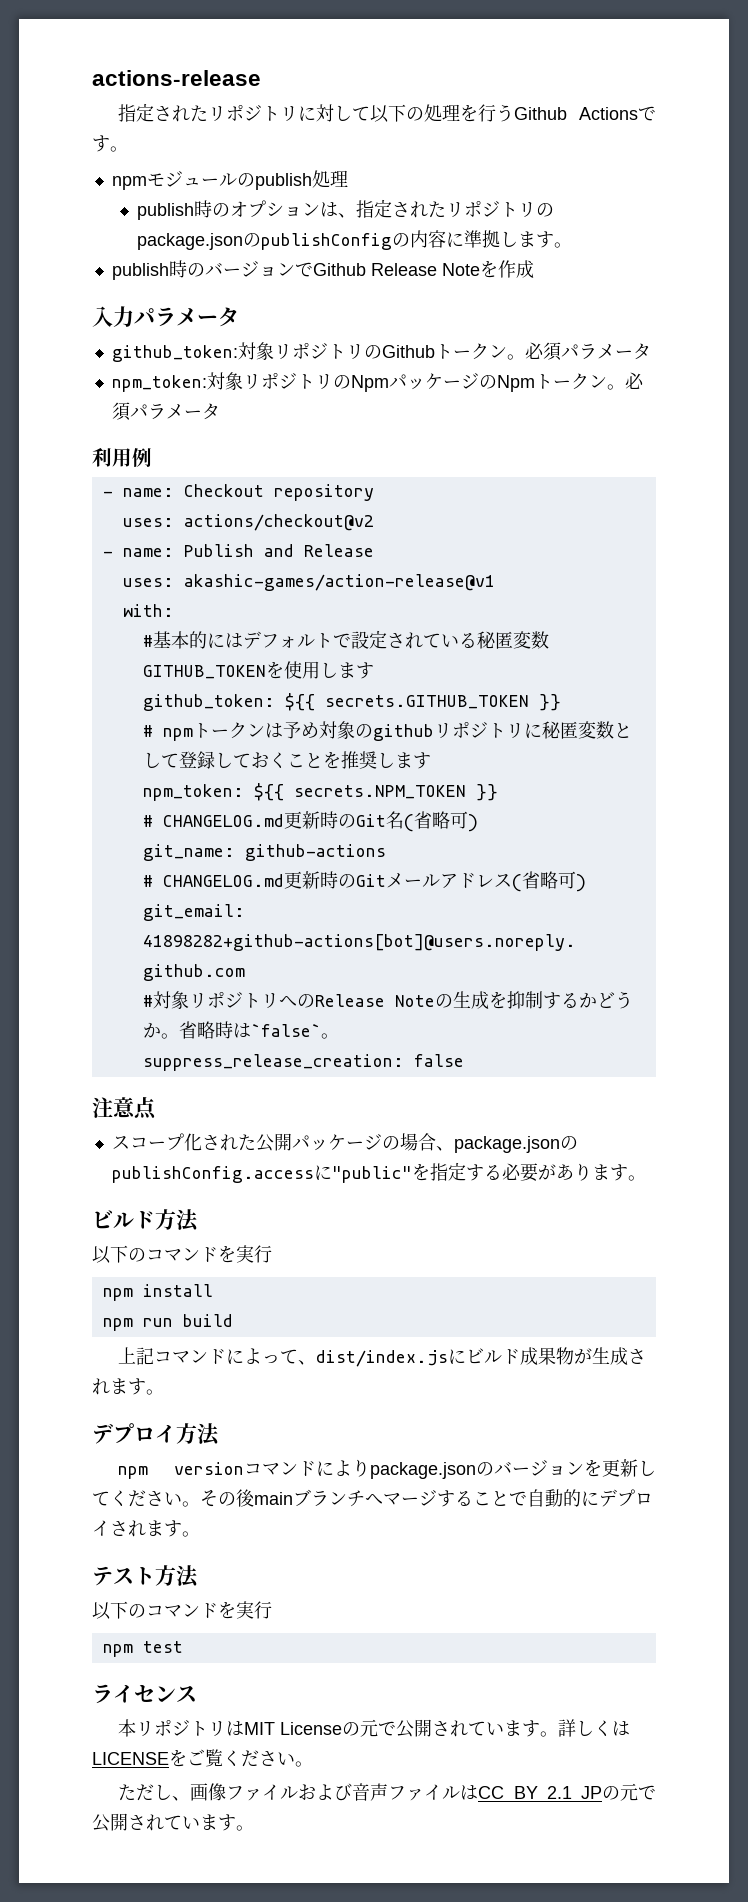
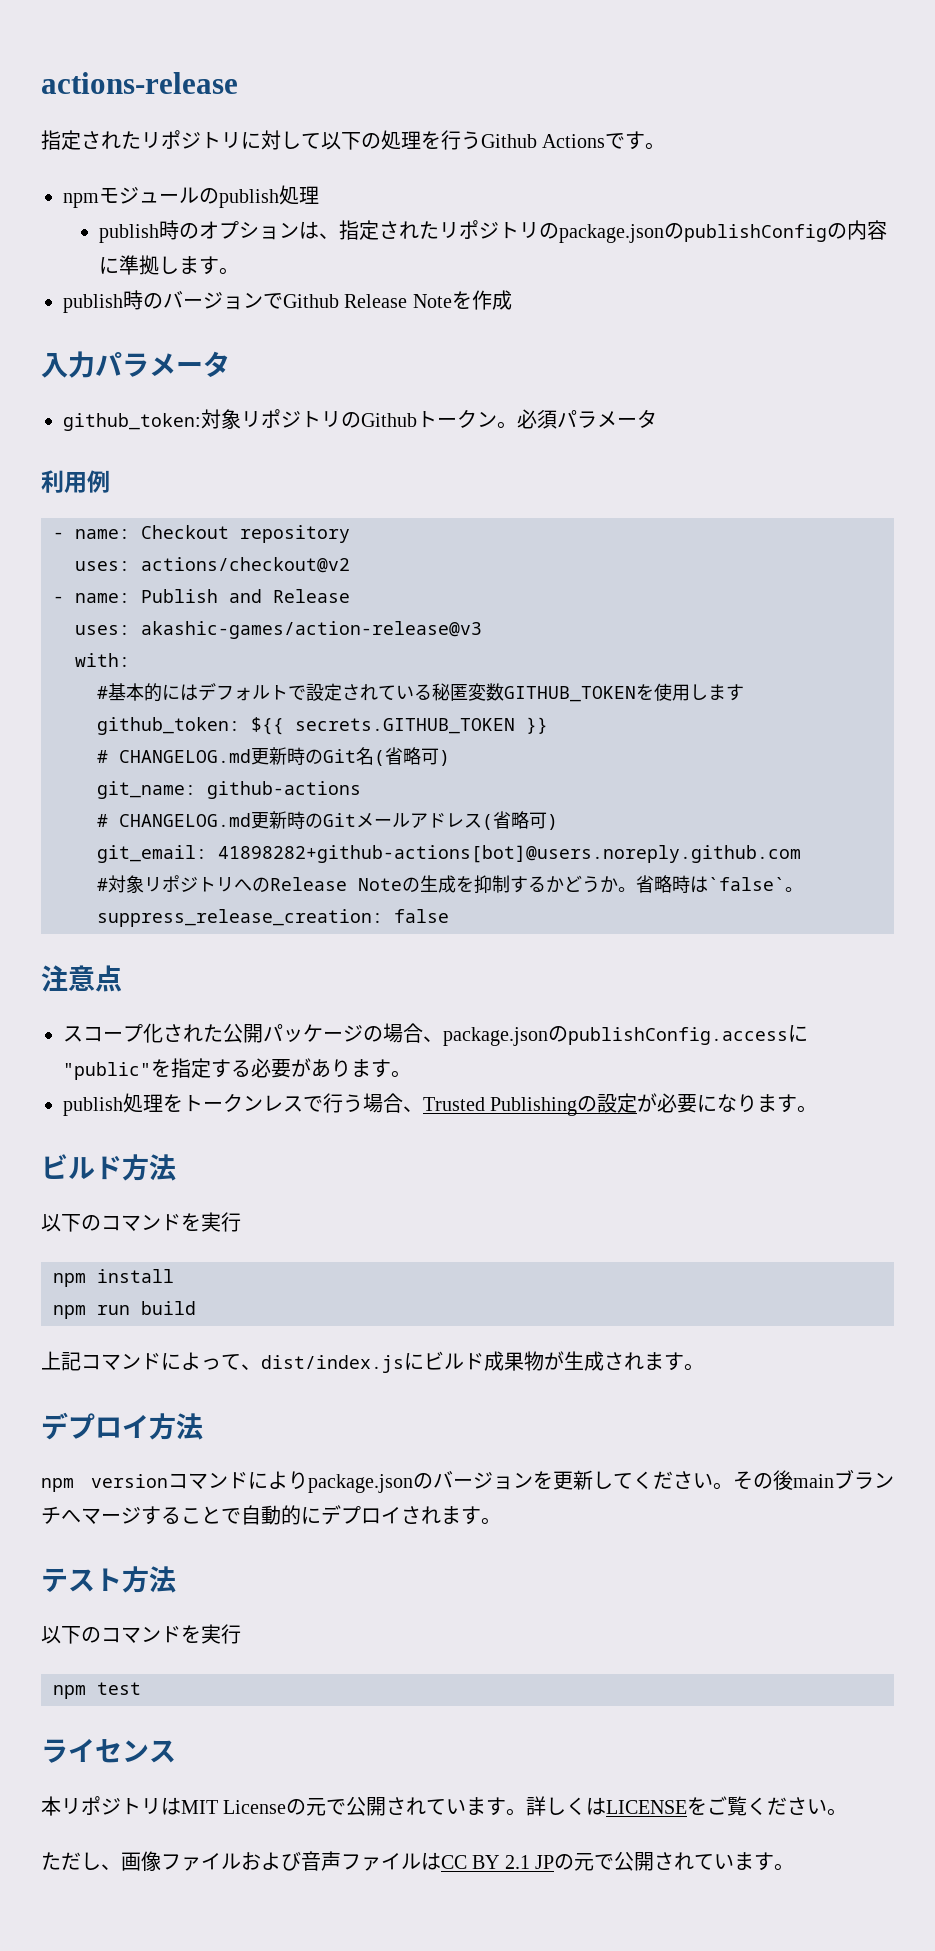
[111,372,644,392] [111,402,220,421] // npm_token:対象リポジトリのNpmパッケージのNpmトークン。必須パラメータ -> (657, 418) none
[183,574,495,591] akashic-games/action-release@v1 -> [141,621,482,639] akashic-games/action-release@v3
[142,721,632,741] [142,751,431,769] [142,783,498,801] // # npmトークンは予め対象のgithubリポジトリに秘匿変数として登録しておくことを推奨します // npm_token: ${{ secrets.NPM_TOKEN }} -> (548, 725) none
(646, 1178) none -> [63,1093,818,1116] // publish処理をトークンレスで行う場合、Trusted Publishingの設定が必要になります。

